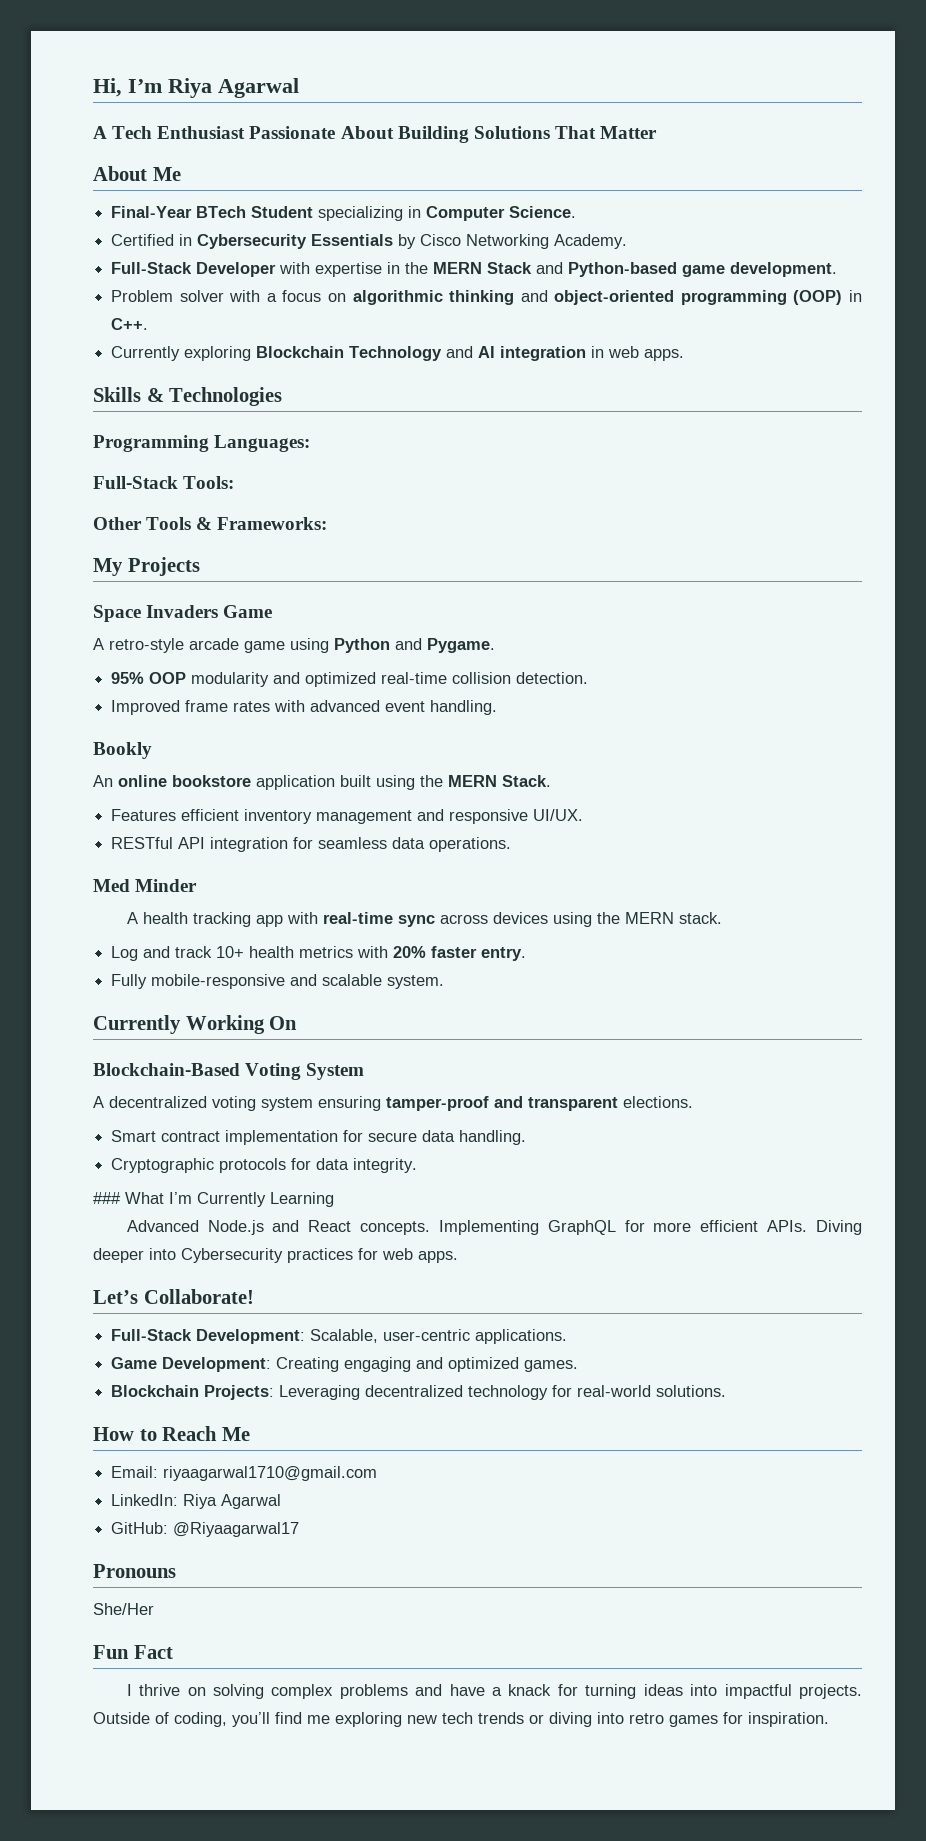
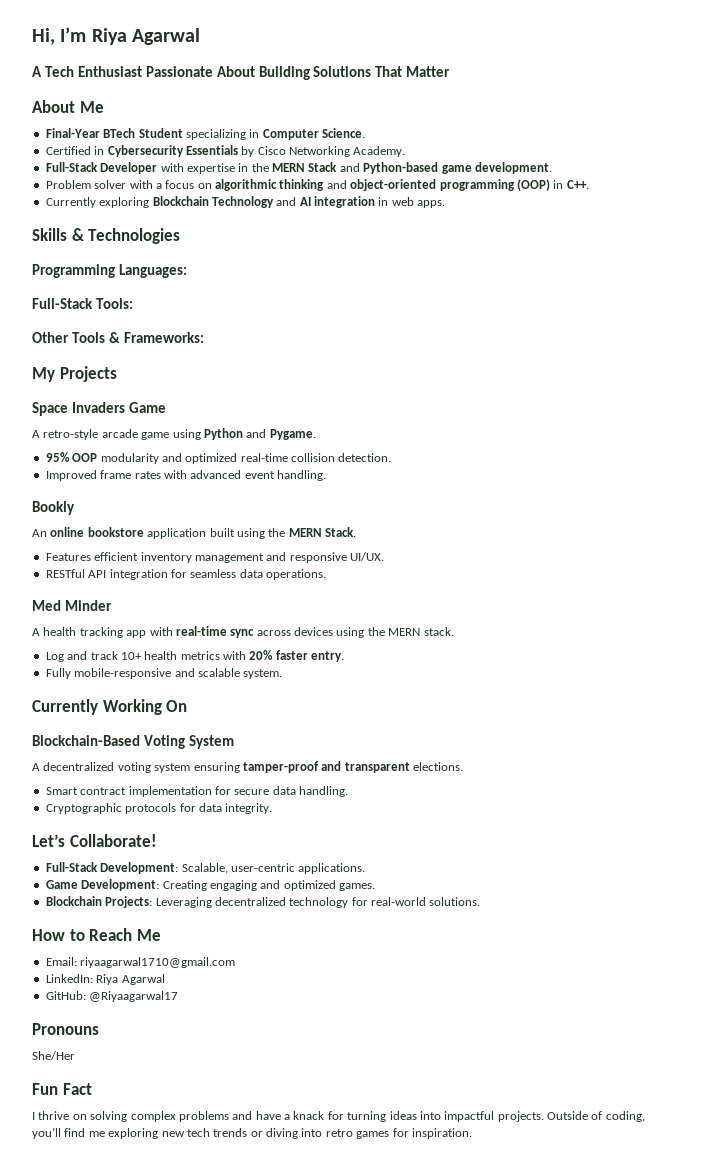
[93,1192,334,1207] [126,1220,862,1235] [93,1248,458,1263] // ### What I’m Currently Learning // Advanced Node.js and React concepts. Implementing GraphQL for more efficient APIs. Diving deeper into Cybersecurity practices for web apps. -> (273, 808) none

